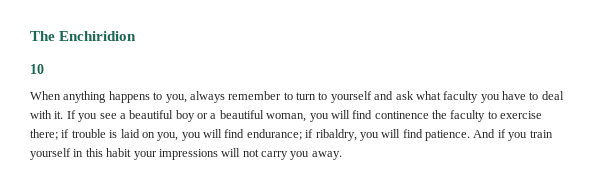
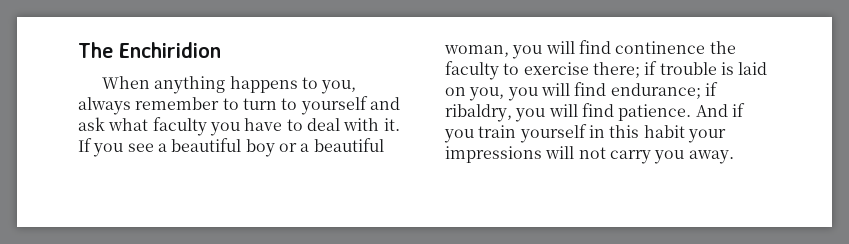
[30,64,44,74] // 10 -> (221, 50) none

